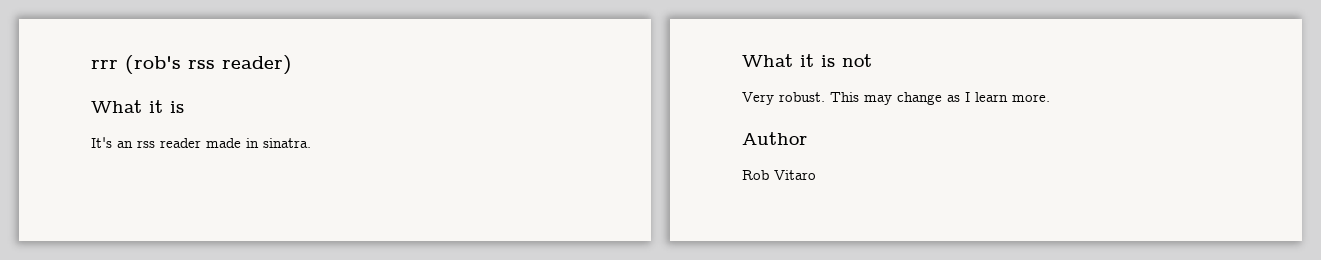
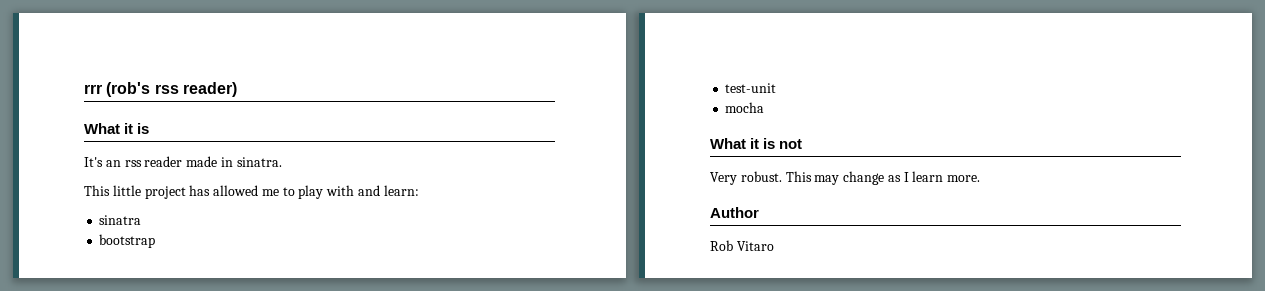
(311, 143) none -> [84,185,419,199] [99,215,142,225] [99,234,156,248] [725,83,777,93] [725,102,765,113] // This little project has allowed me to play with and learn: // sinatra // bootstrap // test-unit // mocha

